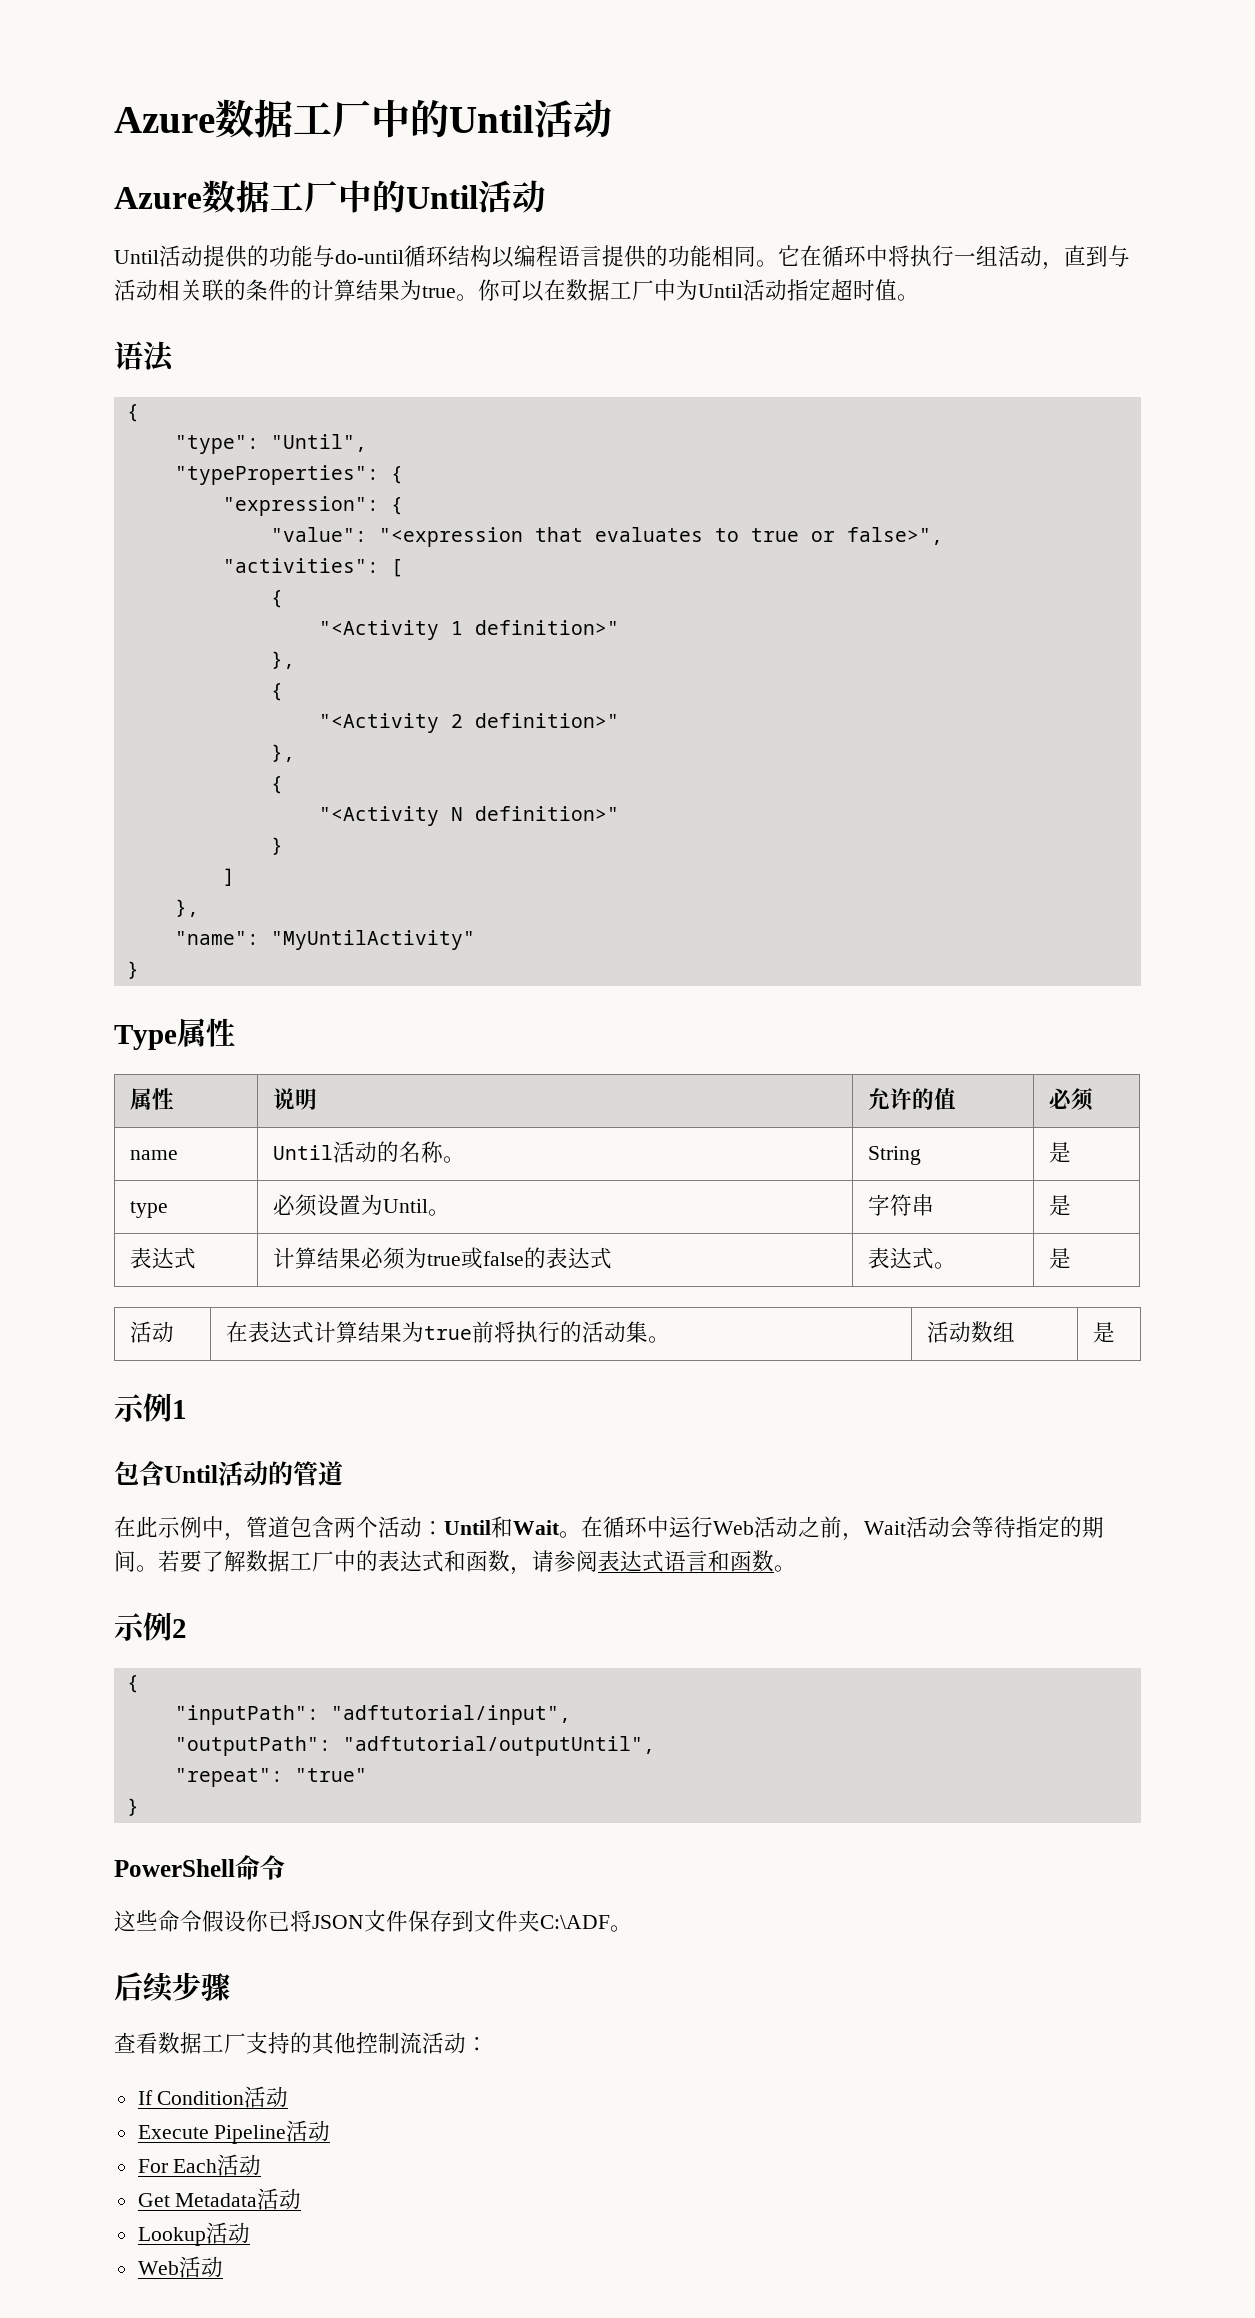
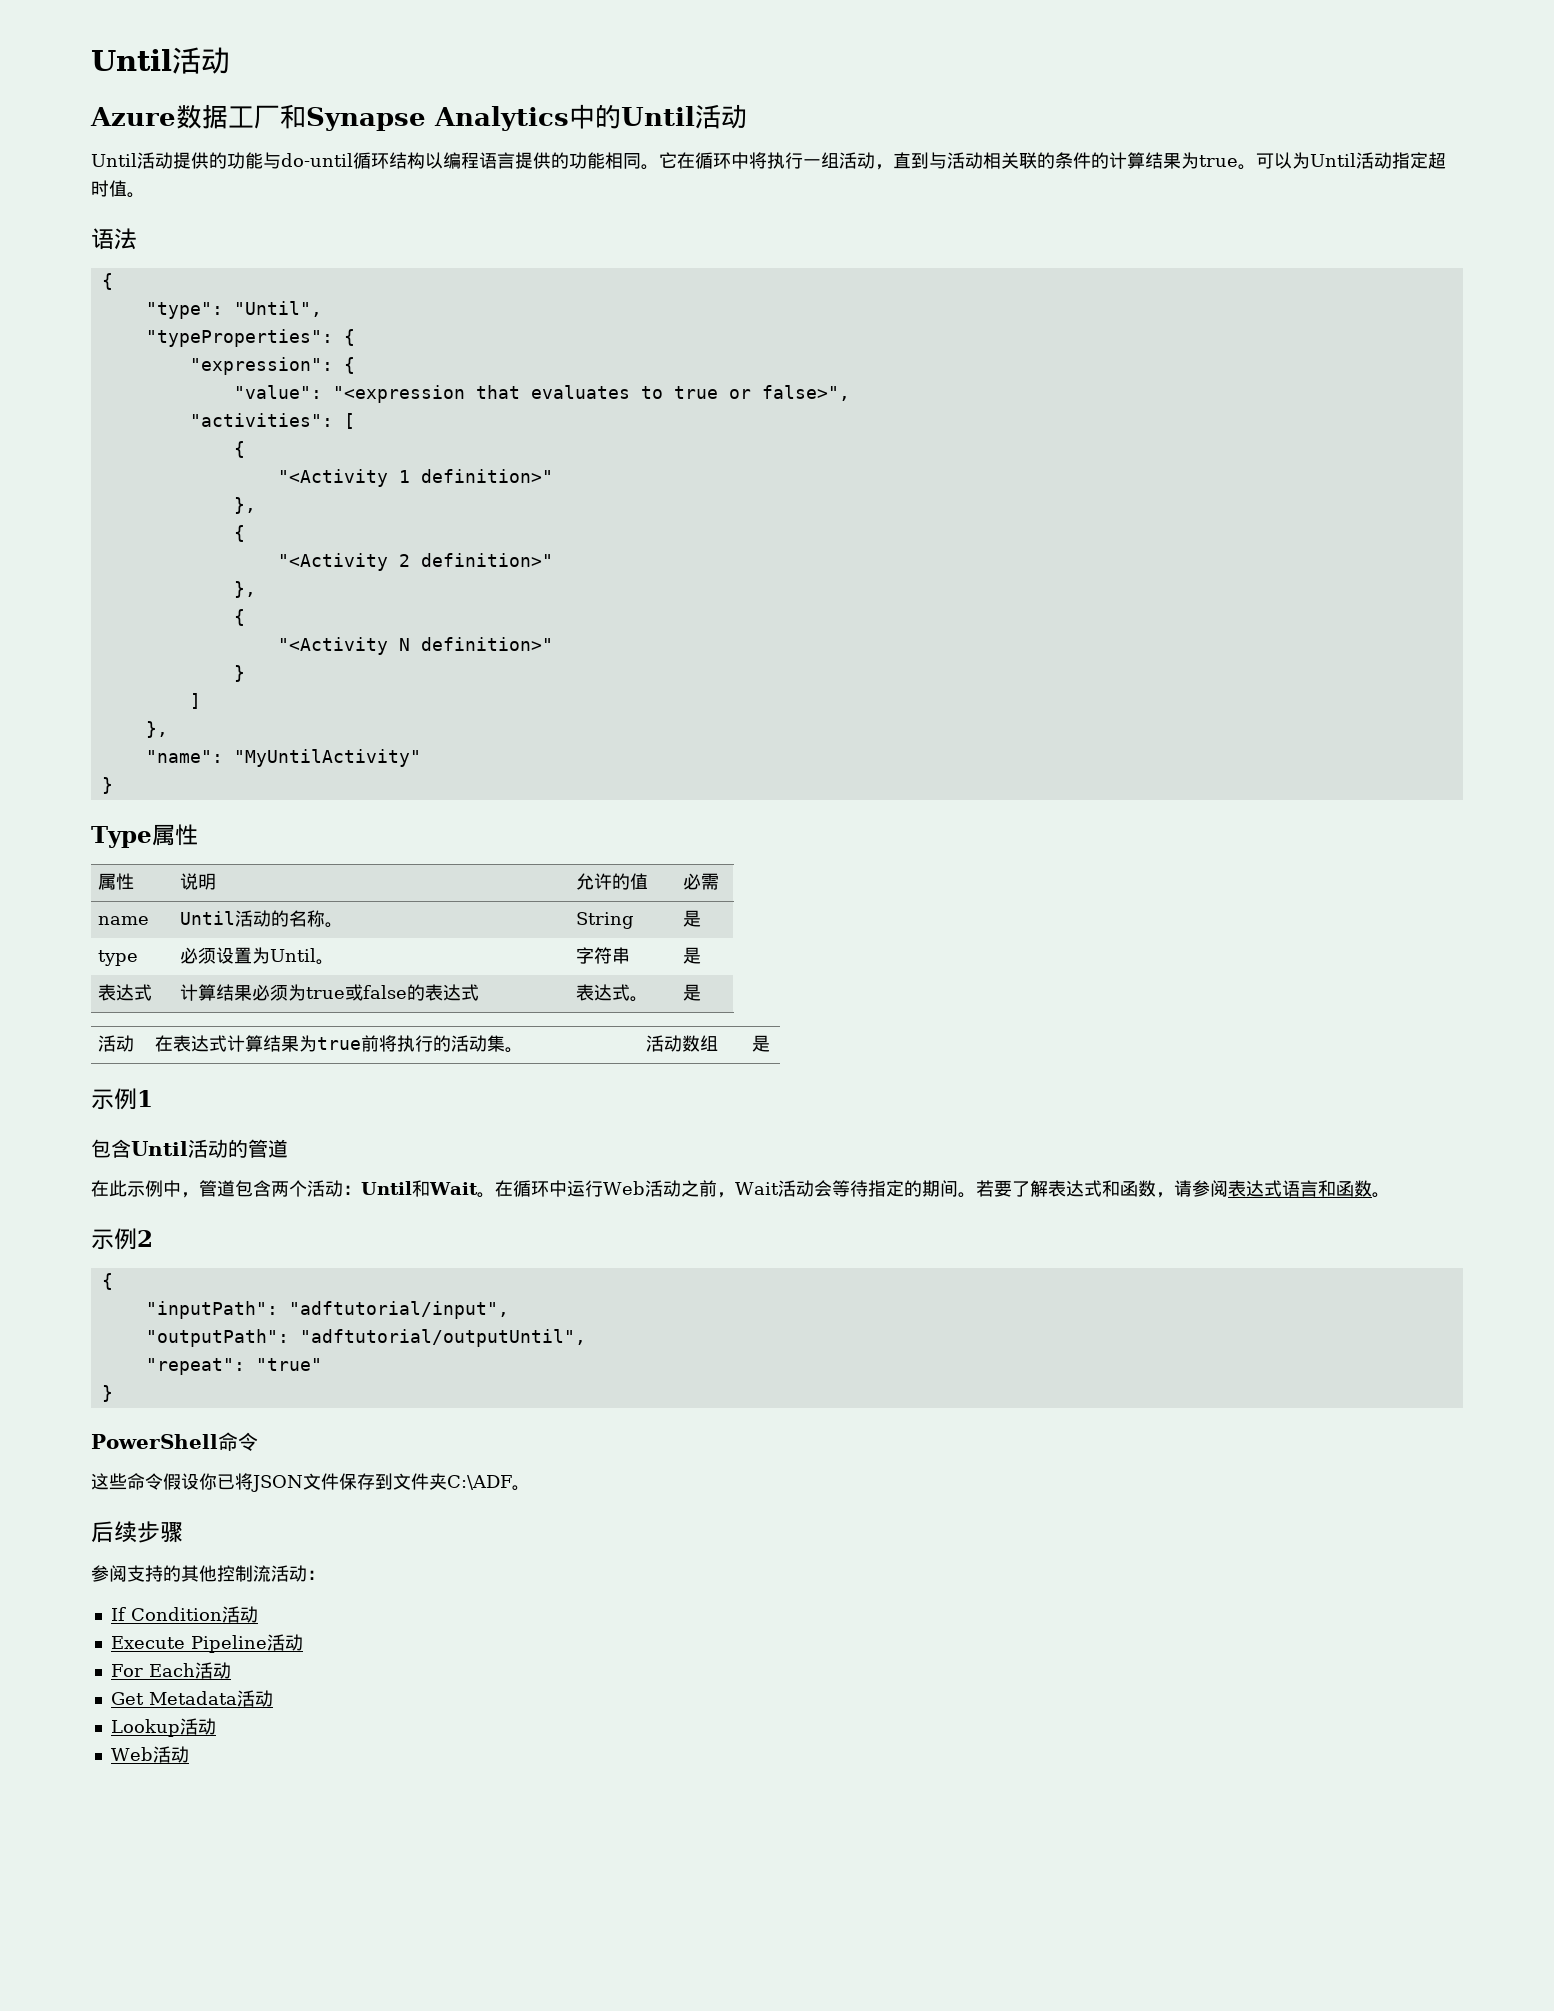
[114,99,449,138] Azure数据工厂中的 -> (91, 60) none
(338, 197) none -> [280,104,569,131] 和Synapse Analytics
[478,279,676,302] 你可以在数据工厂中 -> [1256,152,1292,169] 可以
[1070,1088,1094,1111] 须 -> [701,873,720,890] 需
[246,1550,378,1572] 数据工厂中的 -> (1048, 1188) none
[114,2032,246,2054] 查看数据工厂 -> [91,1565,127,1582] 参阅

